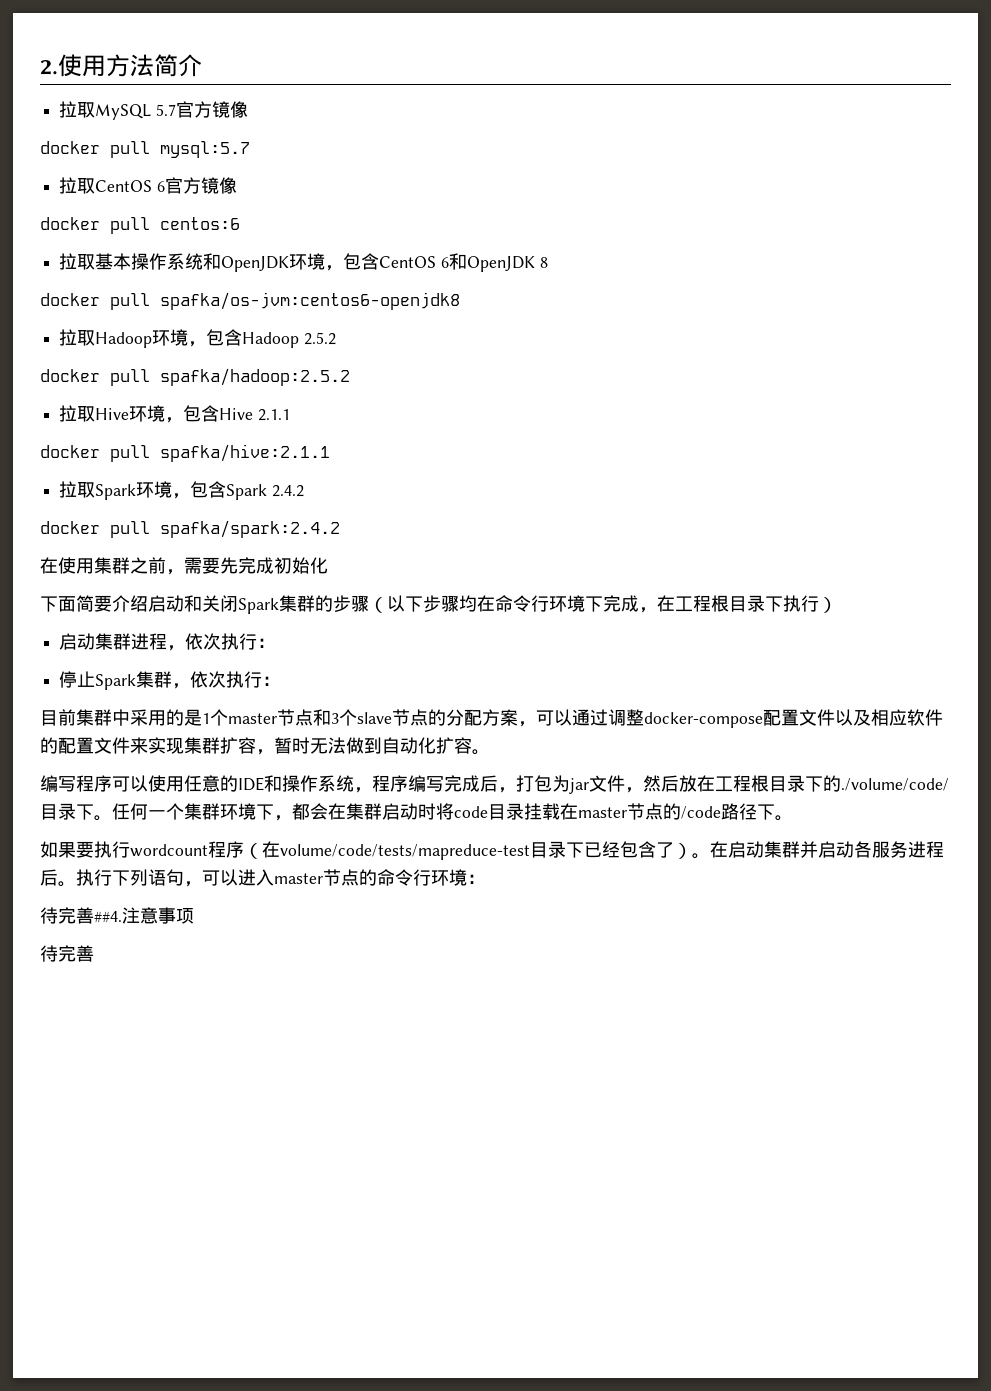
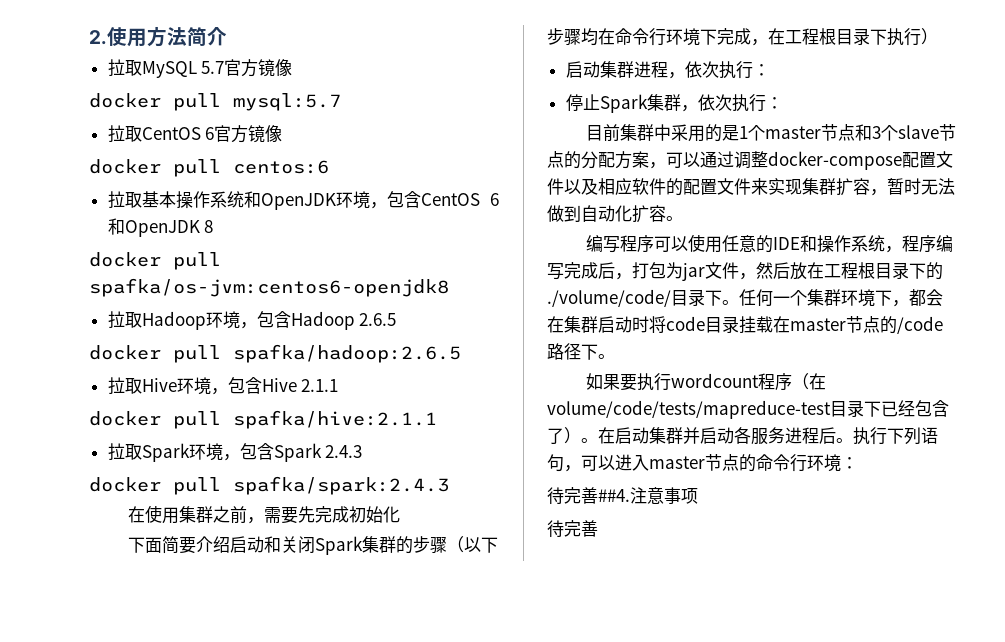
[303,332,336,345] [40,368,350,386] 2.5.2 // docker pull spafka/hadoop:2.5.2 -> [359,313,397,326] [89,344,461,363] 2.6.5 // docker pull spafka/hadoop:2.6.5
[271,485,304,497] [40,520,340,538] 2.4.2 // docker pull spafka/spark:2.4.2 -> [325,445,363,458] [89,476,449,495] 2.4.3 // docker pull spafka/spark:2.4.3

